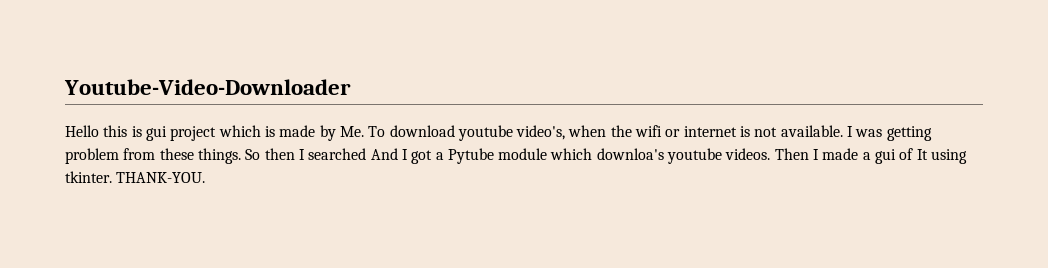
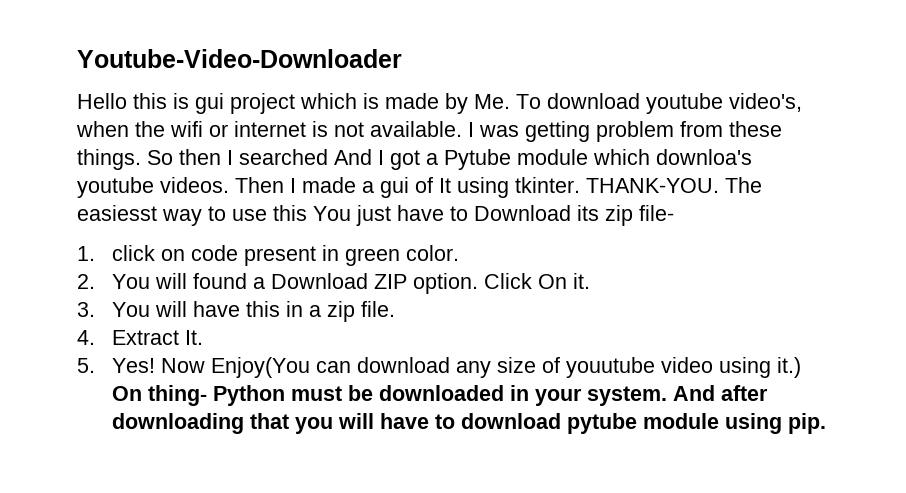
(206, 177) none -> [725,177,762,193] [77,205,674,226] [77,245,460,266] [77,273,591,294] [77,301,396,322] [77,330,204,345] [77,357,802,378] [112,385,769,406] [112,413,827,434] The easiesst way to use this You just have to Download its zip file- // 1. click on code present in green color. // 2. You will found a Download ZIP option. Click On it. // 3. You will have this in a zip file. // 4. Extract It. // 5. Yes! Now Enjoy(You can download any size of youutube video using it.) On thing- Python must be downloaded in your system. And after downloading that you will have to download pytube module using pip.

